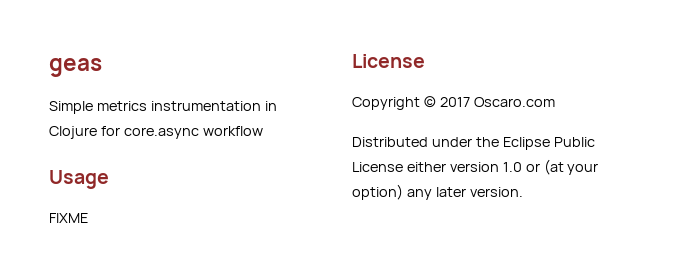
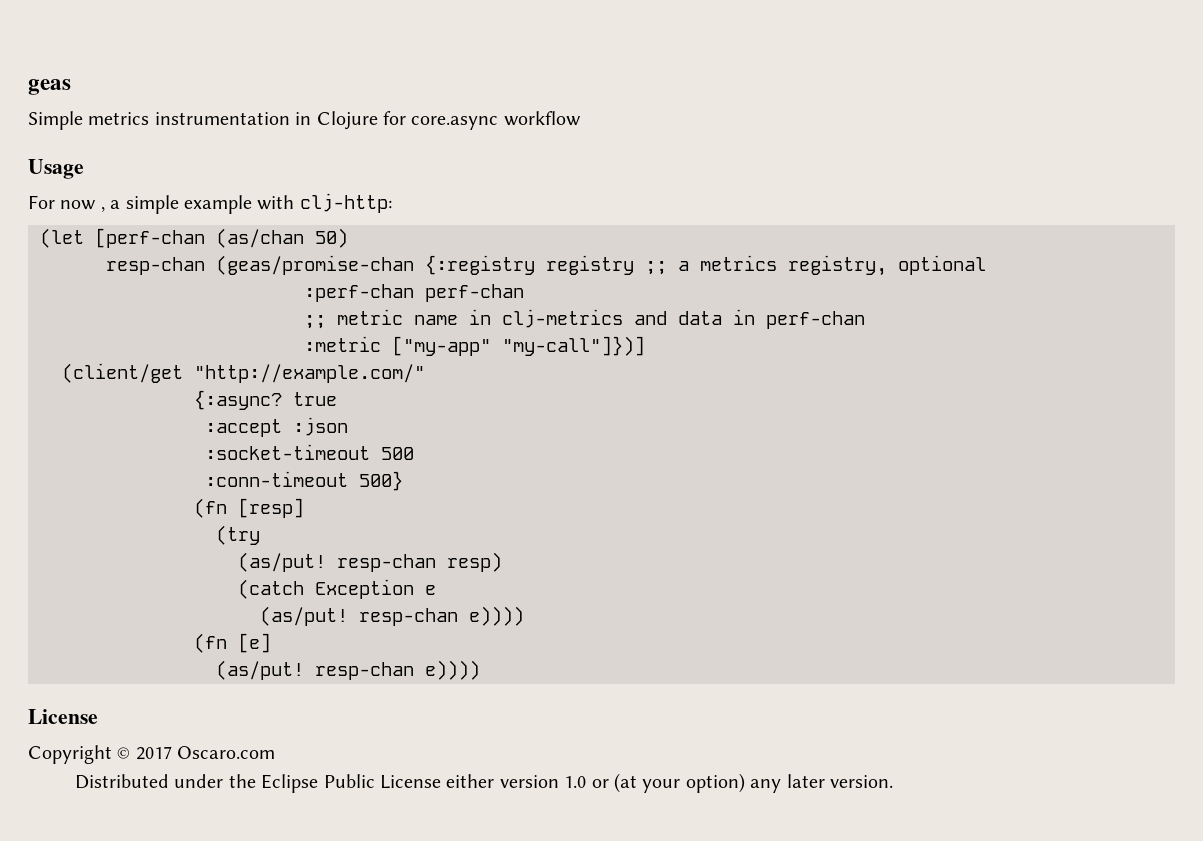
[49,213,88,223] FIXME -> [28,193,392,214] [40,228,348,248] [106,255,986,276] [304,284,524,302] [304,309,865,329] [304,336,645,356] [62,363,425,383] [194,390,337,410] [205,417,348,437] [205,444,414,460] [205,471,403,491] [194,498,304,518] [216,525,260,545] [238,552,502,572] [238,579,436,599] [260,606,524,626] [194,633,271,653] [216,660,480,680] For now , a simple example with clj-http: // (let [perf-chan (as/chan 50) // resp-chan (geas/promise-chan {:registry registry ;; a metrics registry, optional // :perf-chan perf-chan // ;; metric name in clj-metrics and data in perf-chan // :metric ["my-app" "my-call"]})] // (client/get "http://example.com/" // {:async? true // :accept :json // :socket-timeout 500 // :conn-timeout 500} // (fn [resp] // (try // (as/put! resp-chan resp) // (catch Exception e // (as/put! resp-chan e)))) // (fn [e] // (as/put! resp-chan e))))

